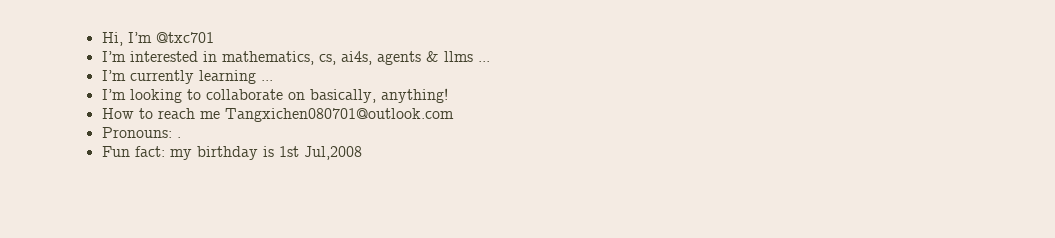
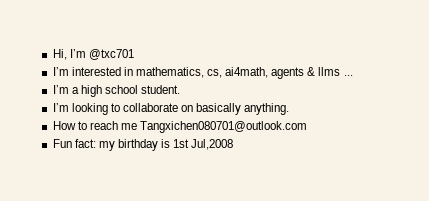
[340,51,372,65] ai4s, -> [225,67,269,78] ai4math,
[129,70,273,84] currently learning ... -> [71,85,181,97] a high school student.
[309,88,448,103] basically, anything! -> [196,103,290,115] basically anything.
[101,127,181,138] // Pronouns: . -> (308, 127) none

